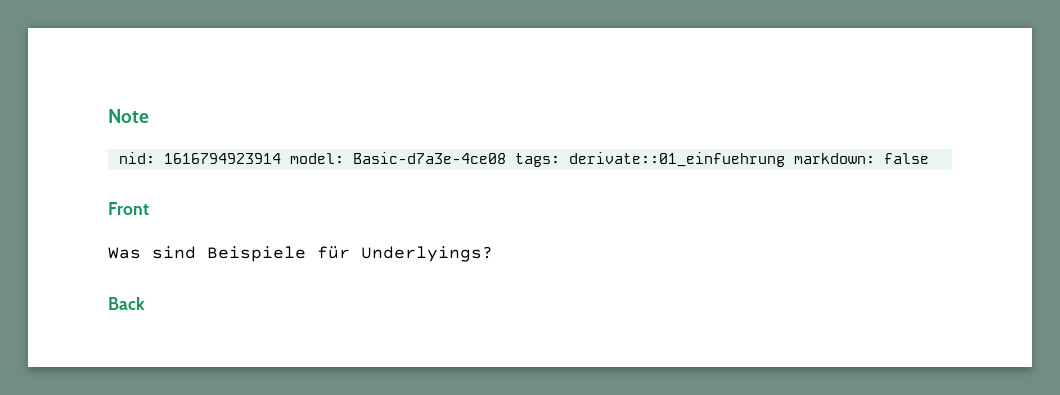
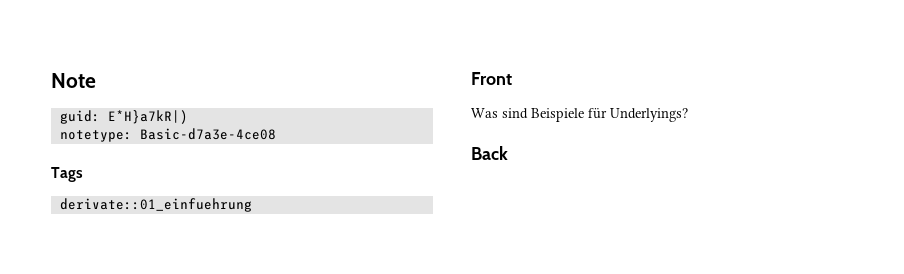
[118,152,344,164] nid: 1616794923914 model: -> [59,110,188,124] [59,130,132,142] guid: E*H}a7kR|) // notetype:
[514,153,560,167] tags: -> [51,167,83,182] // Tags //
[793,153,929,164] markdown: false -> (252, 205) none

